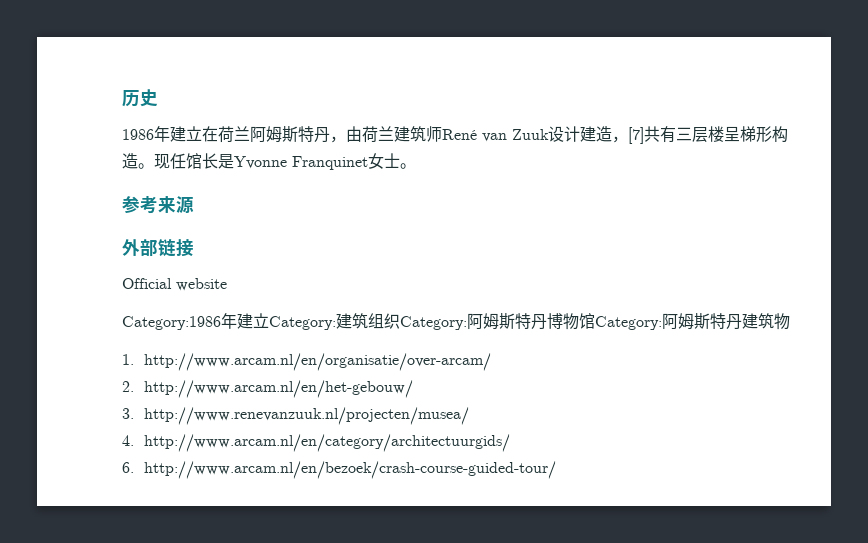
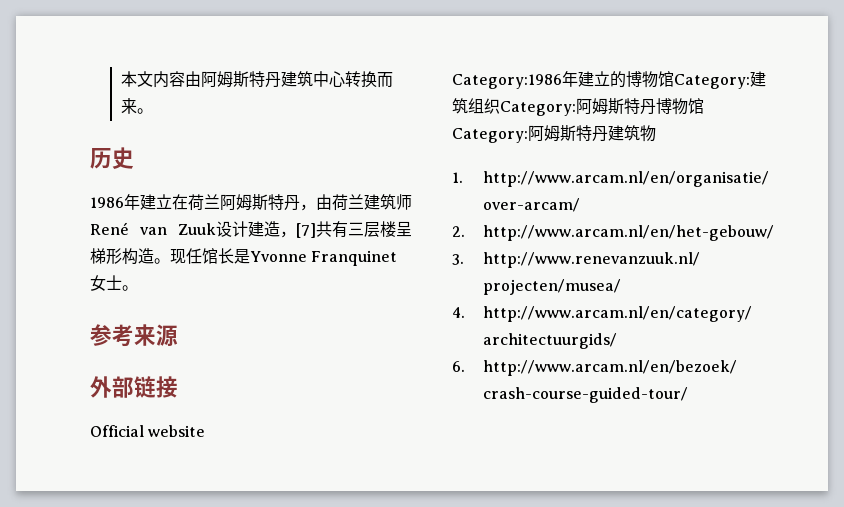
(122, 98) none -> [120,71,393,88] [120,98,153,114] 本文内容由阿姆斯特丹建筑中心转换而来。 //
(269, 320) none -> [610,71,674,88] 的博物馆

